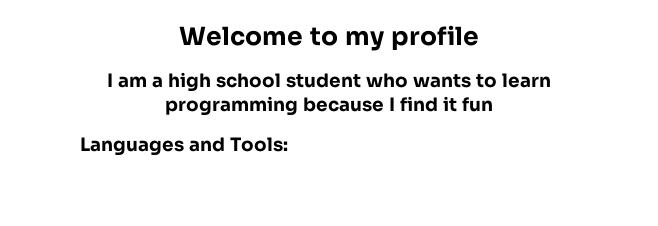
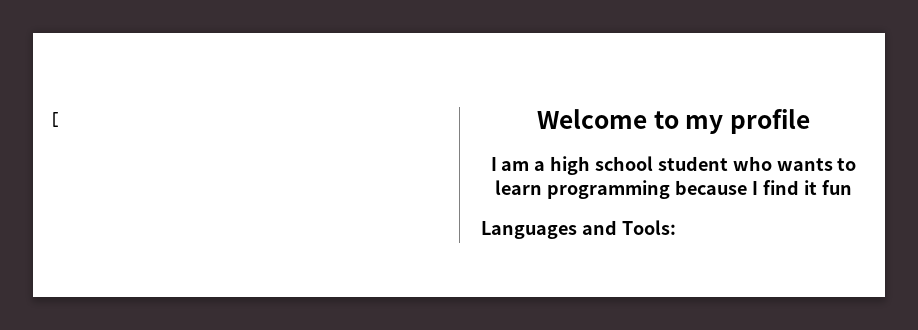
(179, 36) none -> [52,112,59,127] [ //

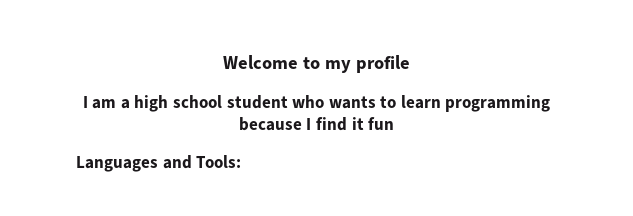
[52,112,59,127] [ // -> (223, 62) none

